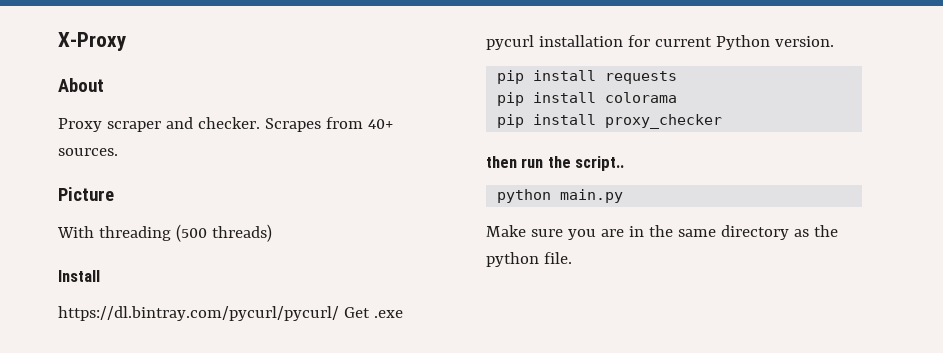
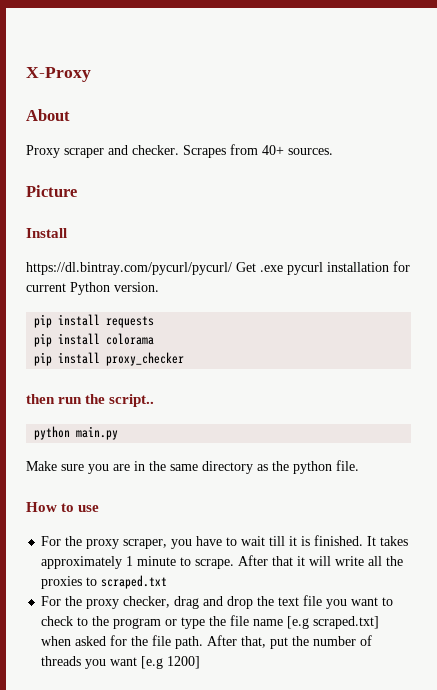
[57,224,272,242] // With threading (500 threads) -> (77, 191) none
(572, 258) none -> [26,502,100,512] [41,535,409,549] [41,555,404,569] [41,575,168,589] [41,595,394,609] [41,615,380,629] [41,635,373,649] [41,656,201,669] // How to use // For the proxy scraper, you have to wait till it is finished. It takes approximately 1 minute to scrape. After that it will write all the proxies to scraped.txt // For the proxy checker, drag and drop the text file you want to check to the program or type the file name [e.g scraped.txt] when asked for the file path. After that, put the number of threads you want [e.g 1200]

